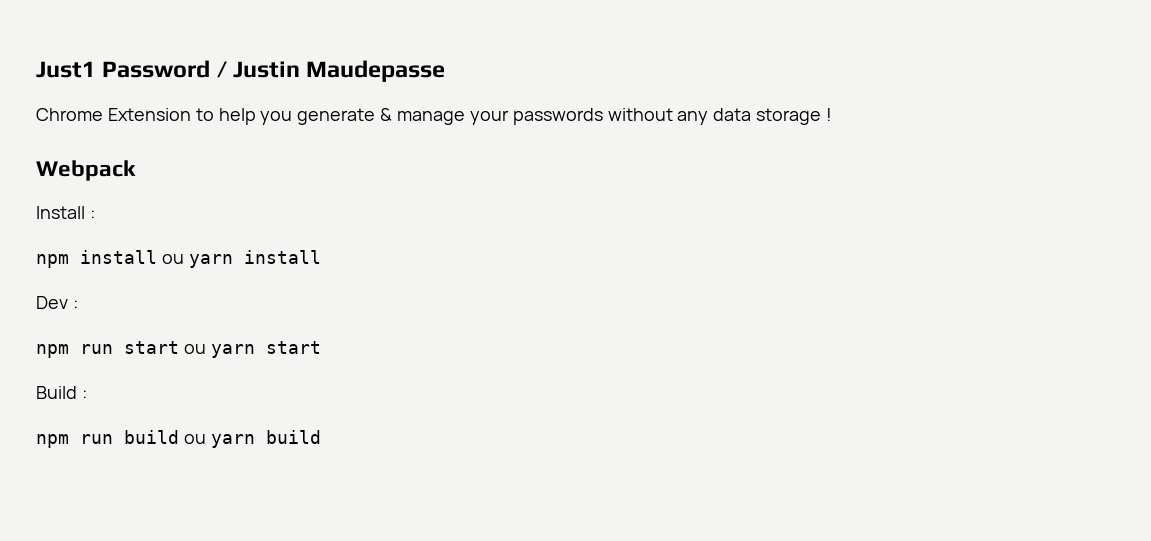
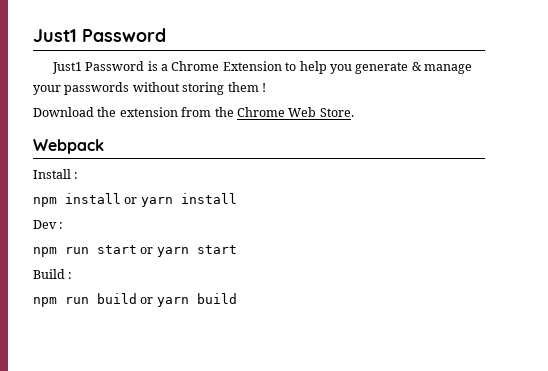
[36,60,446,82] Just1 Password / Justin Maudepasse // -> [33,28,166,42] [51,61,169,74] Just1 Password // Just1 Password is a
[677,108,833,125] any data storage ! -> [182,82,266,95] [33,107,354,117] storing them ! // Download the extension from the Chrome Web Store.
[161,254,184,264] ou -> [124,197,138,204] or
[183,344,206,354] ou -> [140,247,154,254] or
[183,434,206,444] ou -> [140,297,154,304] or

